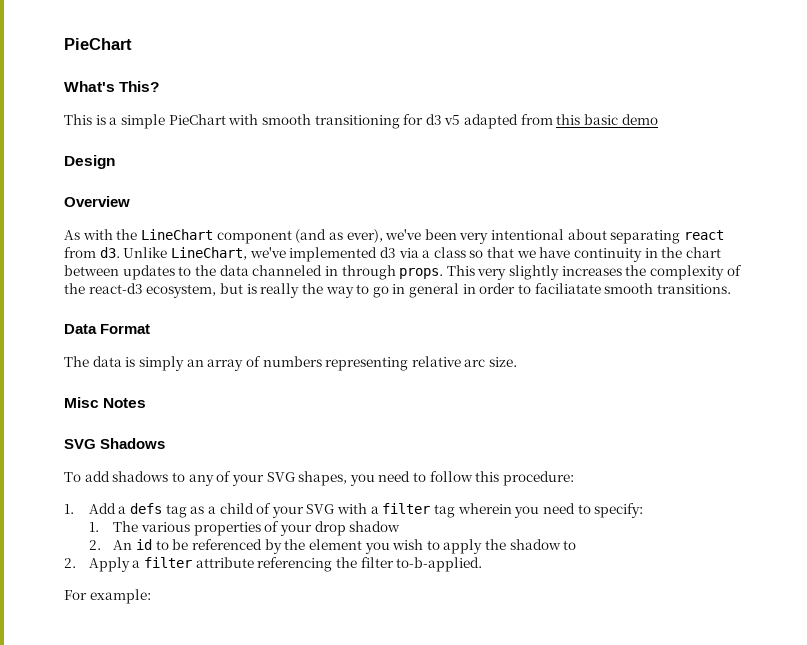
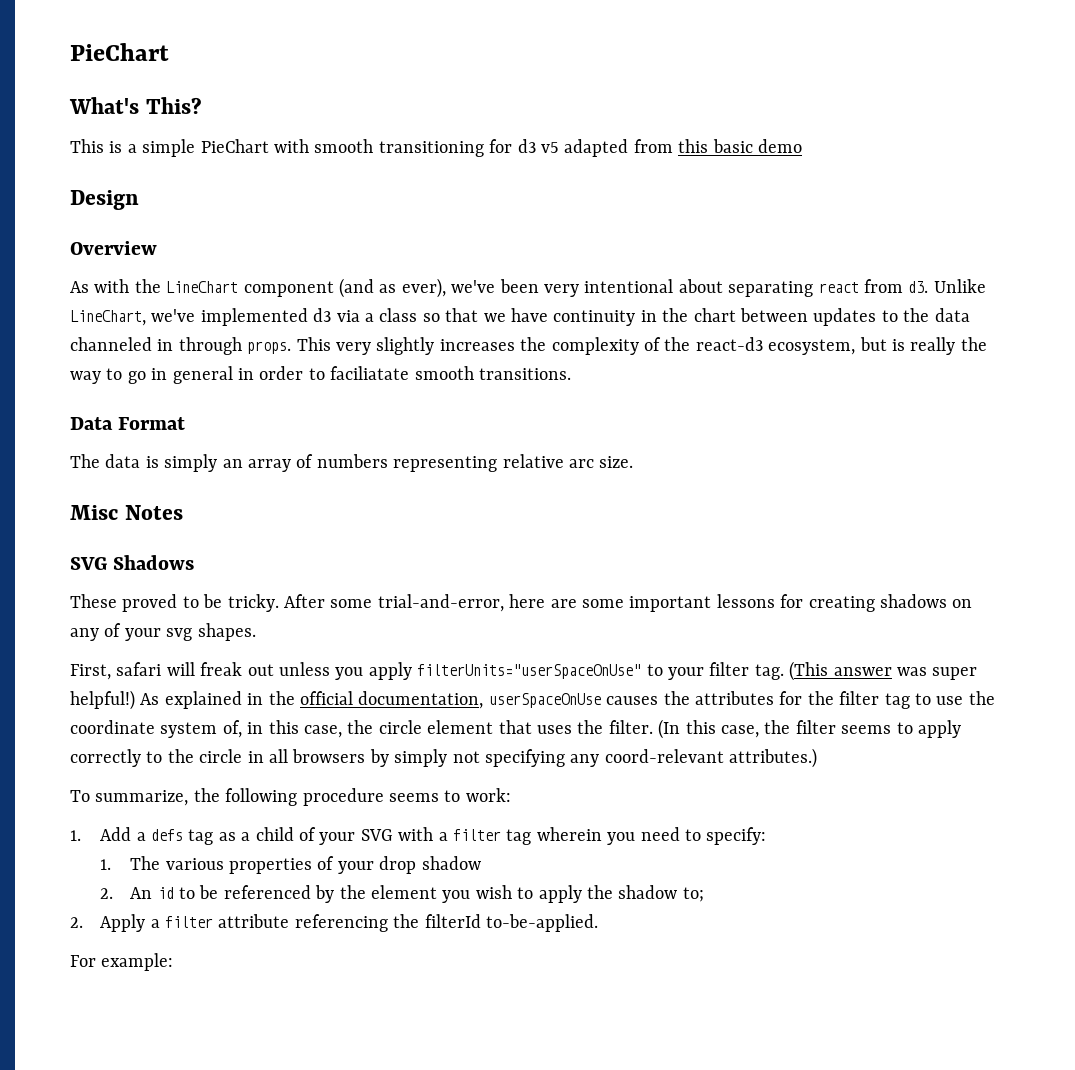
[64,471,575,486] To add shadows to any of your SVG shapes, you need to follow this procedure: -> [70,594,973,612] [70,623,256,641] [70,661,978,681] [70,690,995,710] [70,719,961,739] [70,748,818,768] [70,788,511,806] These proved to be tricky. After some trial-and-error, here are some important lessons for creating shadows on any of your svg shapes. // First, safari will freak out unless you apply filterUnits="userSpaceOnUse" to your filter tag. (This answer was super helpful!) As explained in the official documentation, userSpaceOnUse causes the attributes for the filter tag to use the coordinate system of, in this case, the circle element that uses the filter. (In this case, the filter seems to apply correctly to the circle in all browsers by simply not specifying any coord-relevant attributes.) // To summarize, the following procedure seems to work:
[563,540,577,550] to -> [682,887,704,902] to;
[360,557,483,572] filter to-b-applied. -> [424,914,598,932] filterId to-be-applied.

